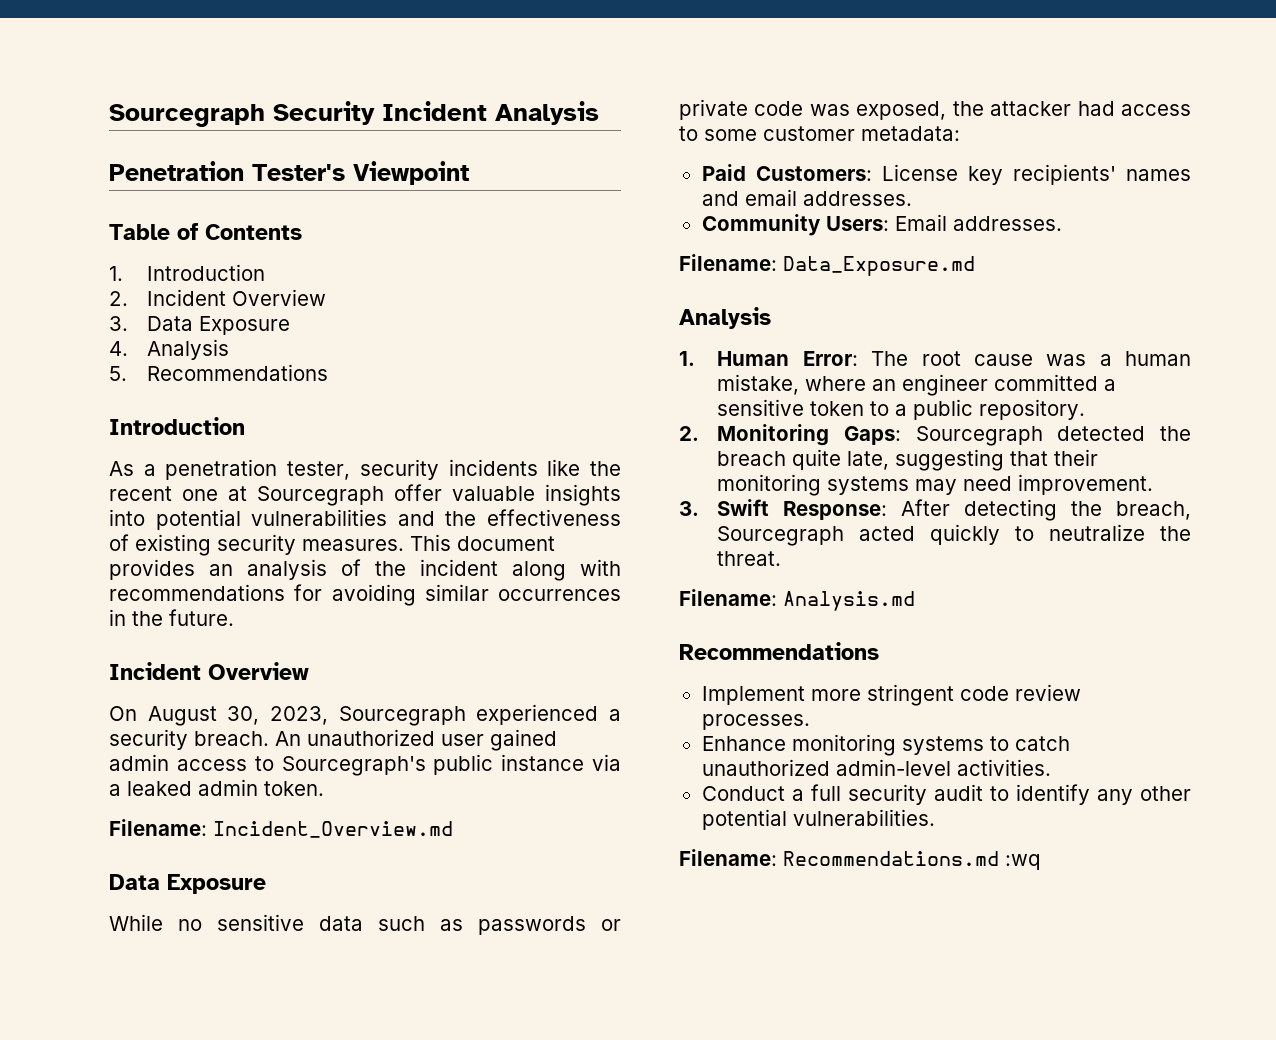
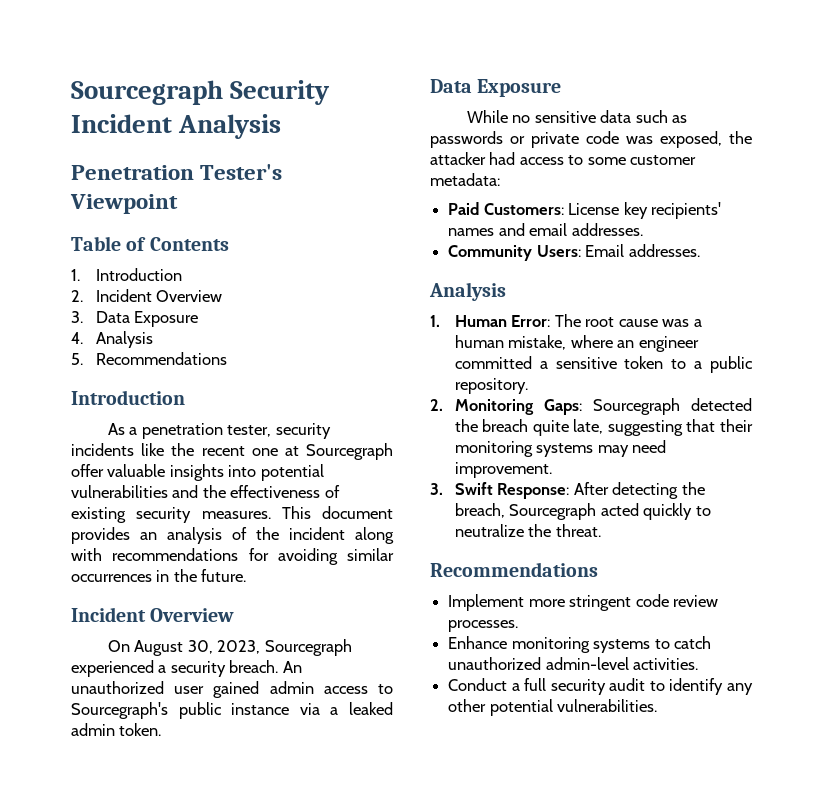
[109,819,453,838] // Filename: Incident_Overview.md -> (162, 729) none
[679,254,975,276] // Filename: Data_Exposure.md -> (700, 250) none
[679,589,915,611] // Filename: Analysis.md -> (601, 530) none
[679,849,1041,870] // Filename: Recommendations.md :wq -> (658, 705) none

